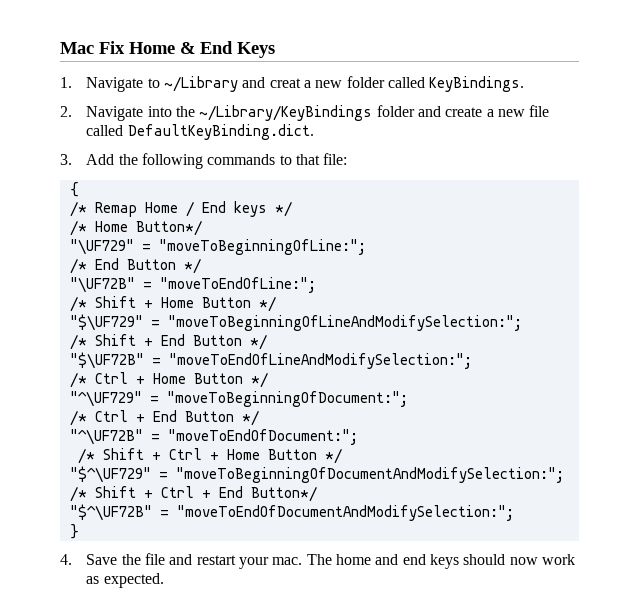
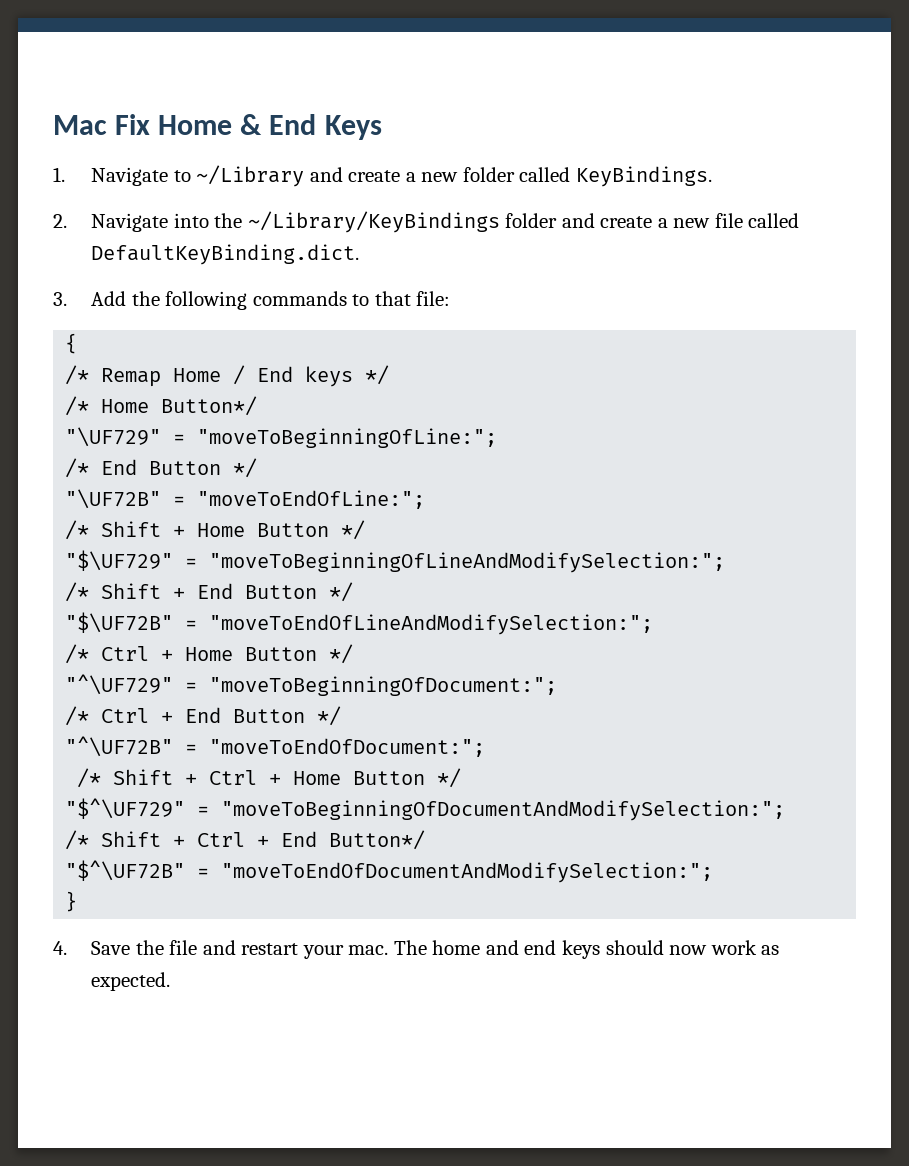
[269,78,301,88] creat -> [348,170,401,182] create

